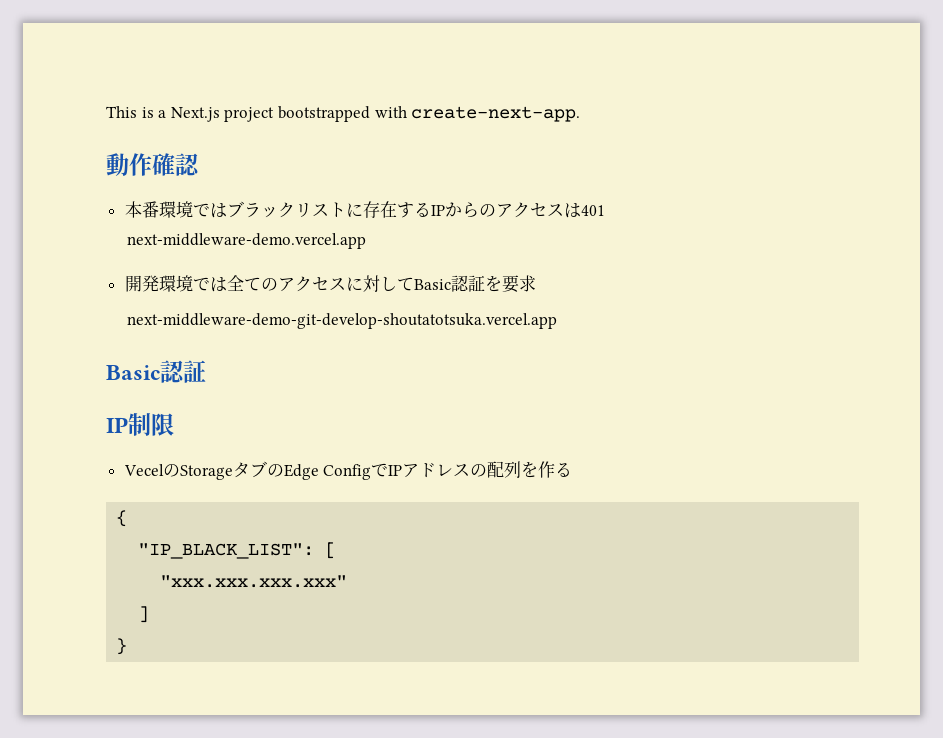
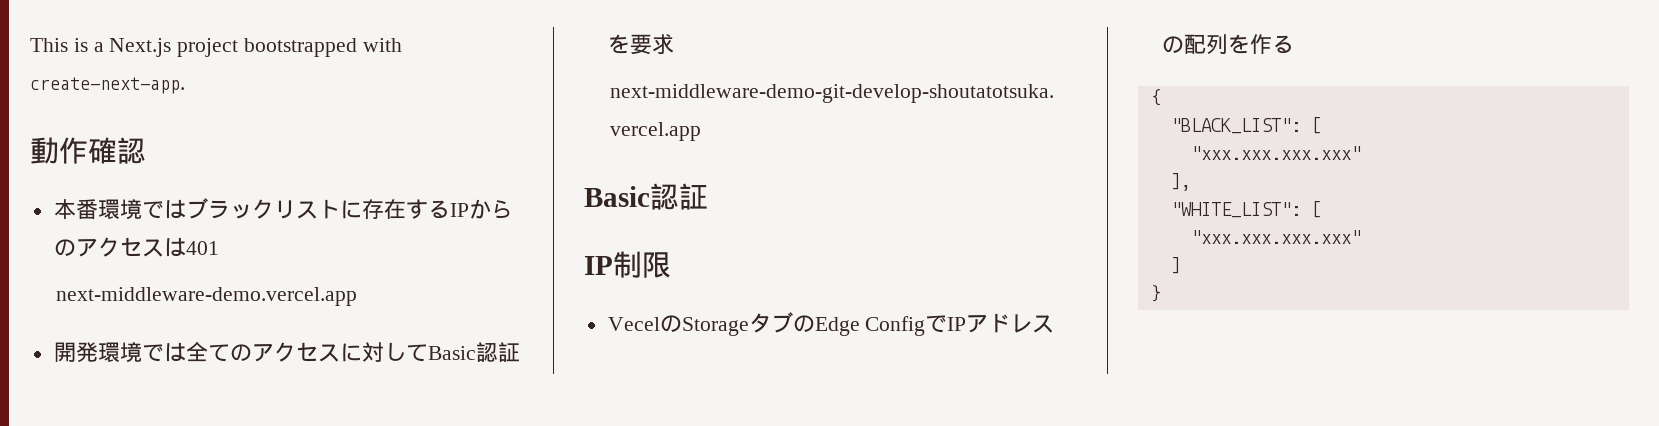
[138,543,315,559] "IP_BLACK_LIST": -> [1170,117,1321,134] [1190,146,1361,160] [1170,173,1191,191] [1170,202,1301,218] "BLACK_LIST": [ // "xxx.xxx.xxx.xxx" // ], // "WHITE_LIST":

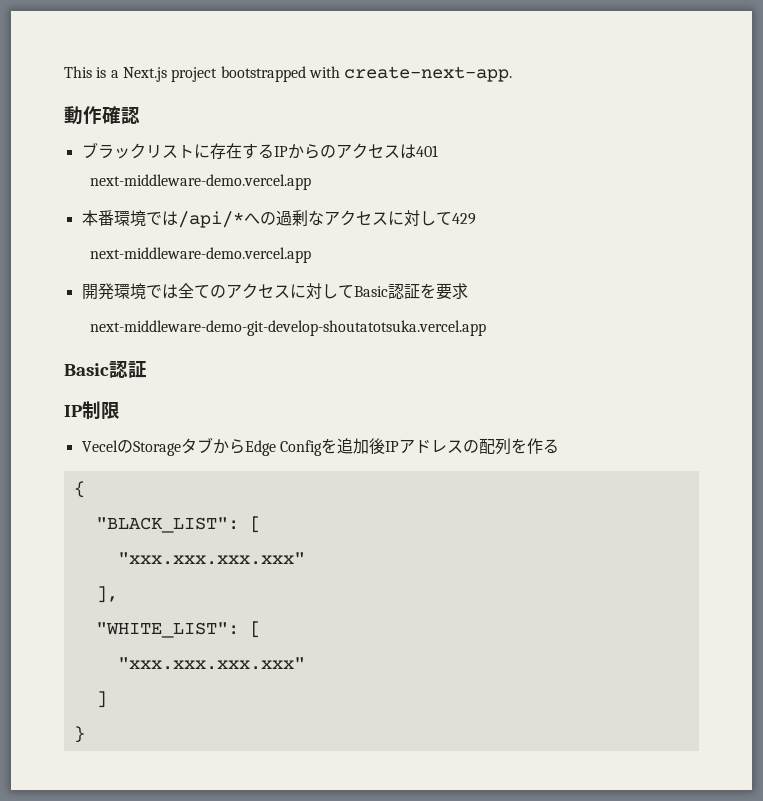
[53,199,186,220] 本番環境では -> (140, 115) none
(358, 296) none -> [81,210,476,228] [89,247,311,263] // 本番環境では/api/*への過剰なアクセスに対して429 // next-middleware-demo.vercel.app
[792,315,815,332] の -> [212,439,245,454] から
[925,315,948,333] で -> [320,438,385,454] を追加後

